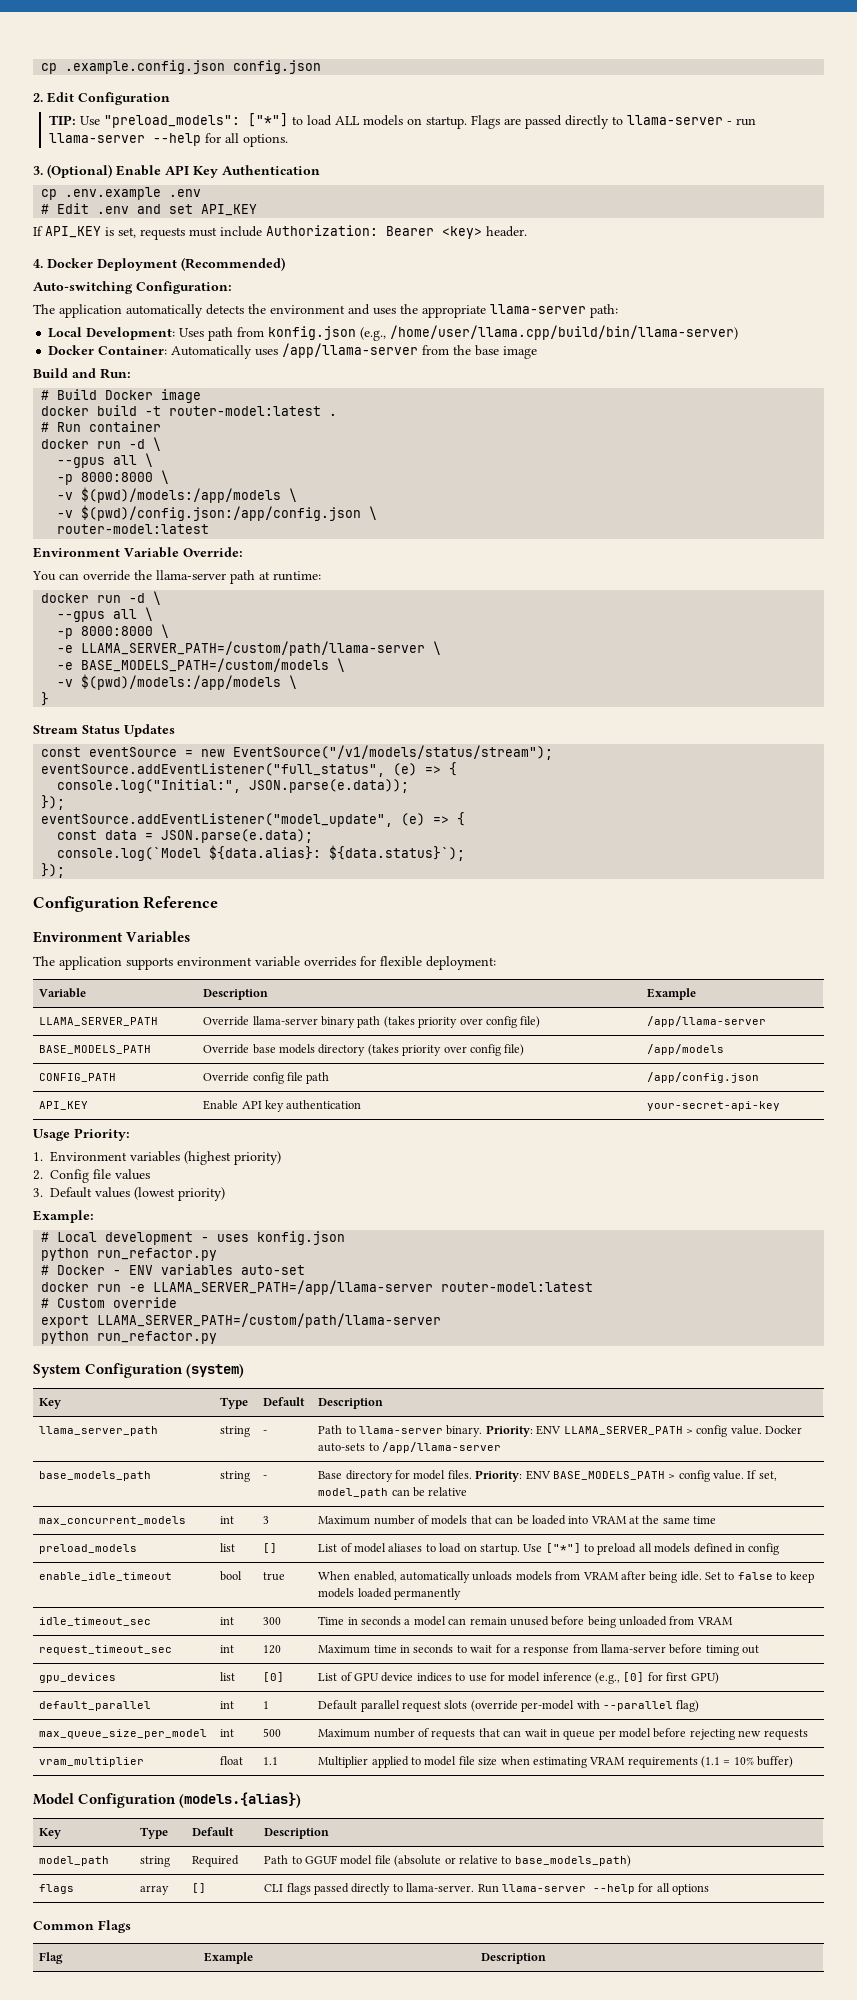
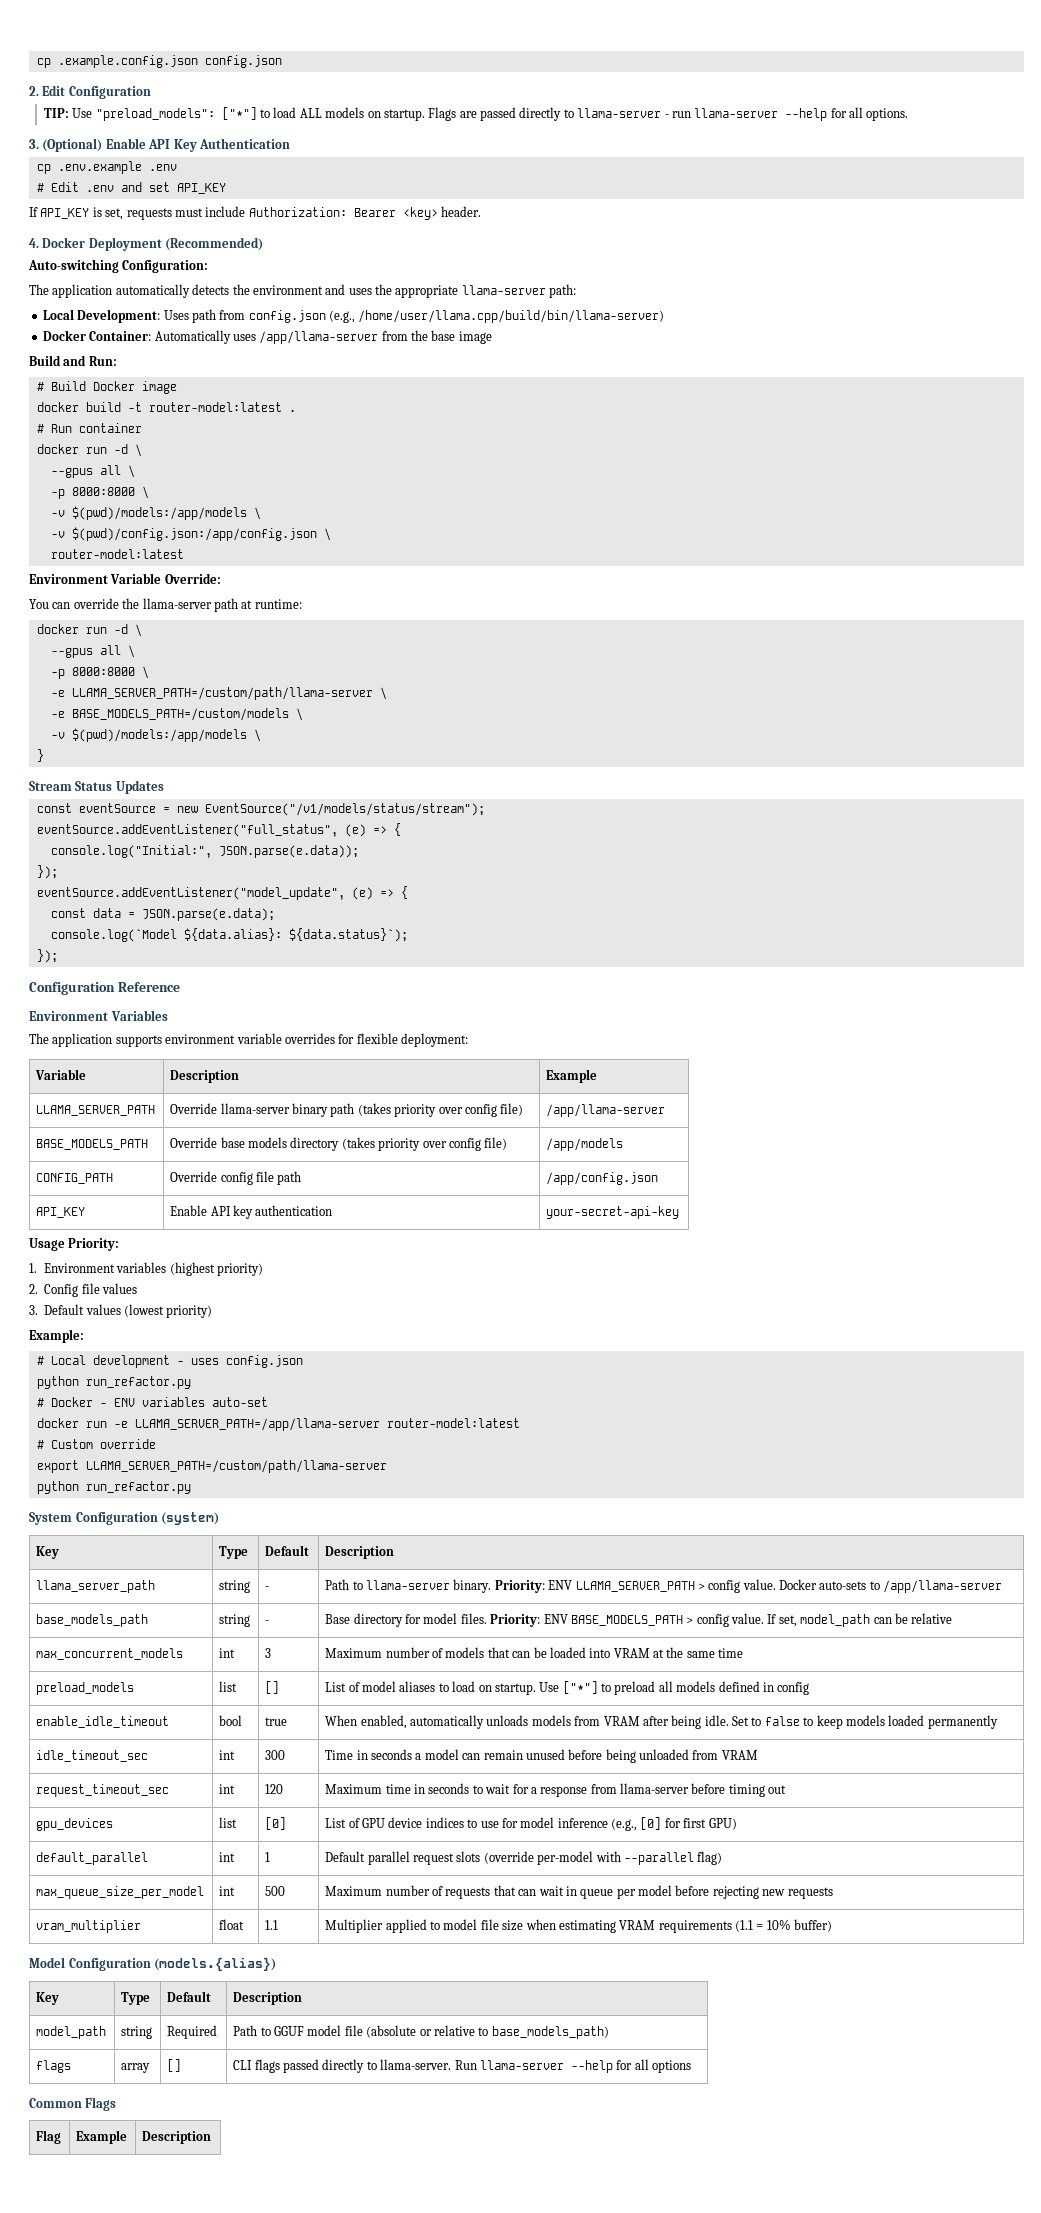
[268,326,357,340] konfig.json -> [248,310,326,323] config.json
[257,1231,346,1245] konfig.json -> [225,1355,303,1368] config.json

